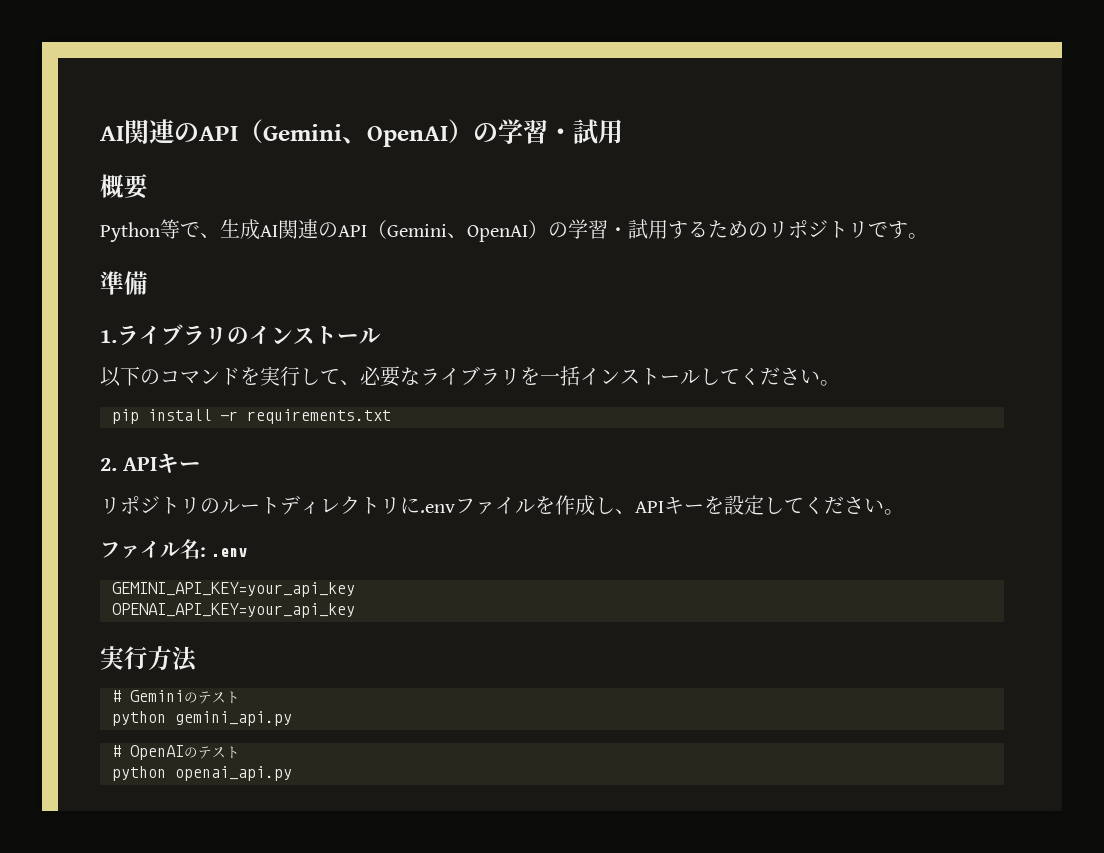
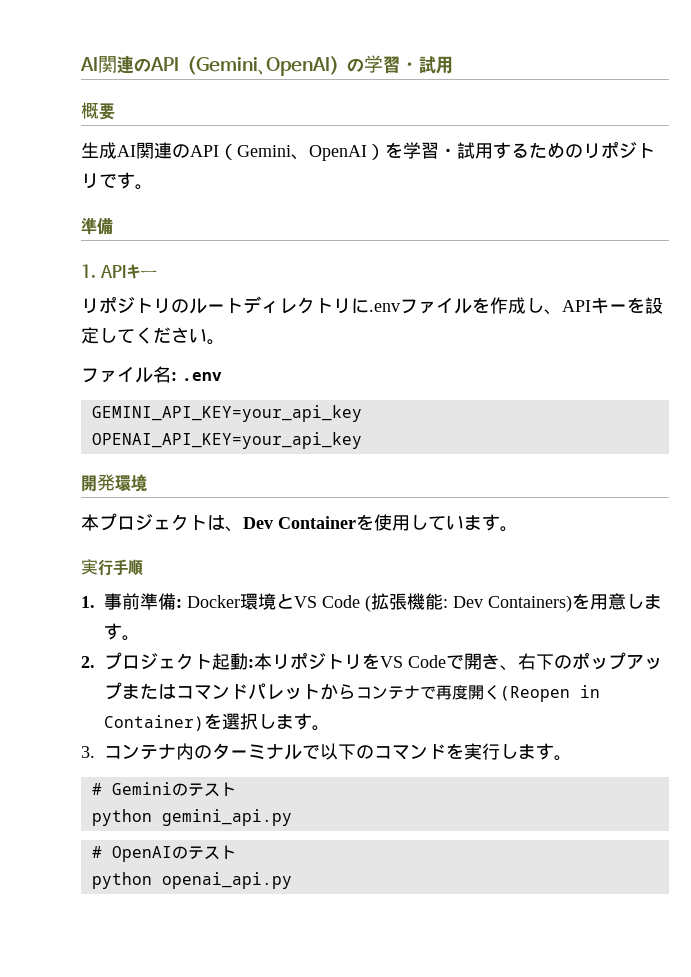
[100,219,220,242] Python等で、 -> (115, 111) none
[548,222,568,238] の -> [385,142,403,158] を
[117,324,381,346] [100,366,840,387] [112,409,391,424] [100,458,117,471] ライブラリのインストール // 以下のコマンドを実行して、必要なライブラリを一括インストールしてください。 // pip install -r requirements.txt // 2. -> (96, 271) none
[100,646,198,672] 実行方法 -> [81,474,147,492] [81,513,518,532] [81,559,143,576] [81,593,663,612] [104,623,141,641] [81,652,663,671] [104,682,601,702] [104,713,331,731] [81,743,573,761] 開発環境 // 本プロジェクトは、Dev Containerを使用しています。 // 実行手順 // 1.事前準備: Docker環境とVS Code (拡張機能: Dev Containers)を用意します。 // 2.プロジェクト起動:本リポジトリをVS Codeで開き、右下のポップアップまたはコマンドパレットからコンテナで再度開く(Reopen in Container)を選択します。 // 3.コンテナ内のターミナルで以下のコマンドを実行します。

